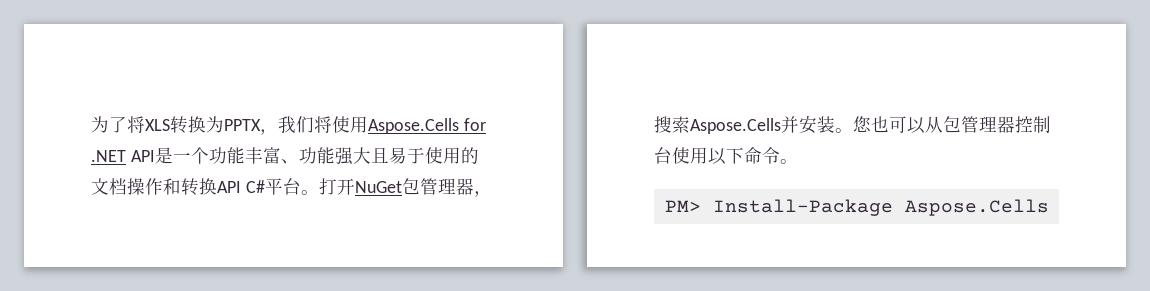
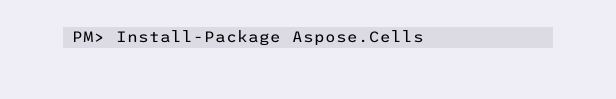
[91,116,486,135] [91,147,479,165] [91,178,492,197] [654,115,1051,134] [654,147,798,165] 为了将XLS转换为PPTX，我们将使用Aspose.Cells for .NET API是一个功能丰富、功能强大且易于使用的文档操作和转换API C#平台。打开NuGet包管理器，搜索Aspose.Cells并安装。您也可以从包管理器控制台使用以下命令。 // -> (72, 36) none

